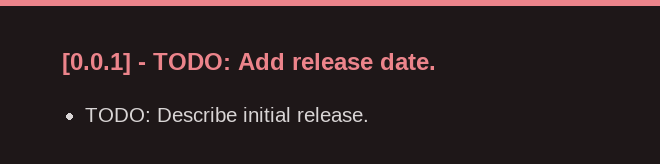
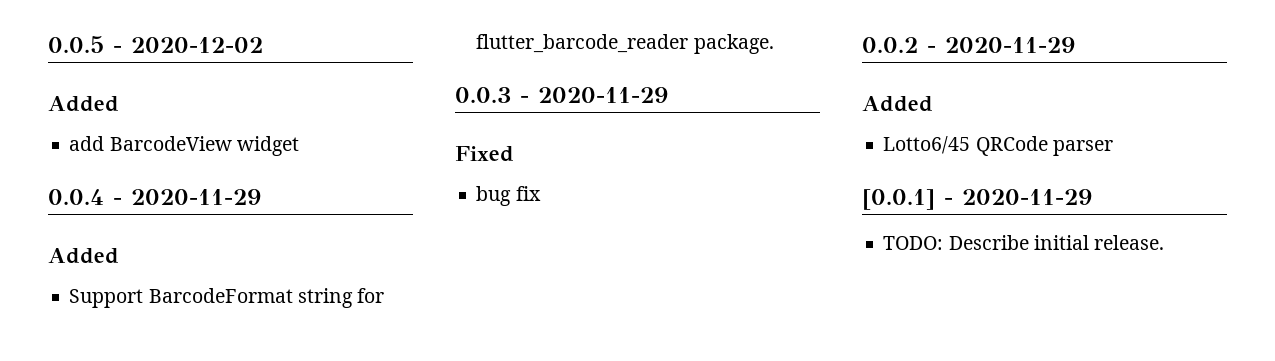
[62,53,436,75] [0.0.1] - TODO: Add release date. -> [48,36,263,53] [48,96,119,112] [69,136,299,156] [48,189,261,205] [48,248,119,264] [69,288,385,308] [476,34,774,54] [455,87,668,103] [455,146,514,162] [476,186,541,206] [862,37,1075,53] [862,96,933,112] [883,136,1113,156] [862,189,1092,210] 0.0.5 - 2020-12-02 // Added // add BarcodeView widget // 0.0.4 - 2020-11-29 // Added // Support BarcodeFormat string for flutter_barcode_reader package. // 0.0.3 - 2020-11-29 // Fixed // bug fix // 0.0.2 - 2020-11-29 // Added // Lotto6/45 QRCode parser // [0.0.1] - 2020-11-29

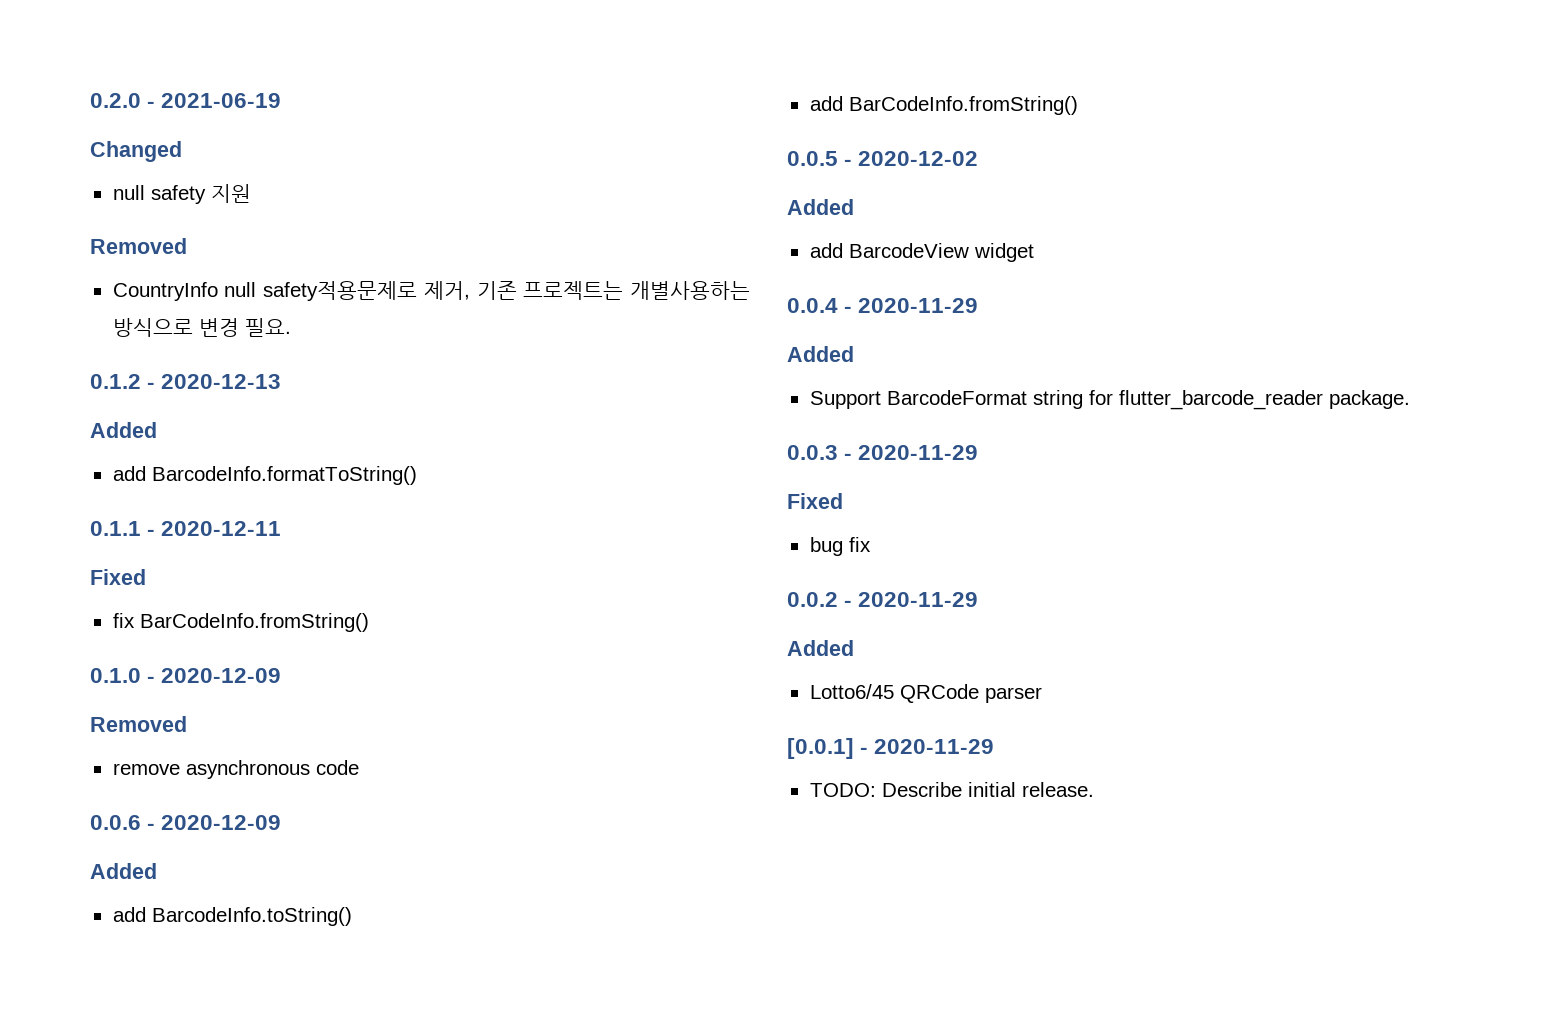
(48, 44) none -> [90,93,282,108] [90,141,182,162] [112,184,251,204] [90,238,187,254] [112,281,751,301] [112,318,291,337] [90,374,282,389] [90,422,157,438] [112,466,417,485] [90,521,282,536] [90,569,146,585] [112,613,369,632] [90,668,282,683] [90,716,187,732] [112,760,359,779] [90,815,282,830] [90,863,157,879] [112,907,352,926] [809,96,1078,115] 0.2.0 - 2021-06-19 // Changed // null safety 지원 // Removed // CountryInfo null safety적용문제로 제거, 기존 프로젝트는 개별사용하는 방식으로 변경 필요. // 0.1.2 - 2020-12-13 // Added // add BarcodeInfo.formatToString() // 0.1.1 - 2020-12-11 // Fixed // fix BarCodeInfo.fromString() // 0.1.0 - 2020-12-09 // Removed // remove asynchronous code // 0.0.6 - 2020-12-09 // Added // add BarcodeInfo.toString() // add BarCodeInfo.fromString() //

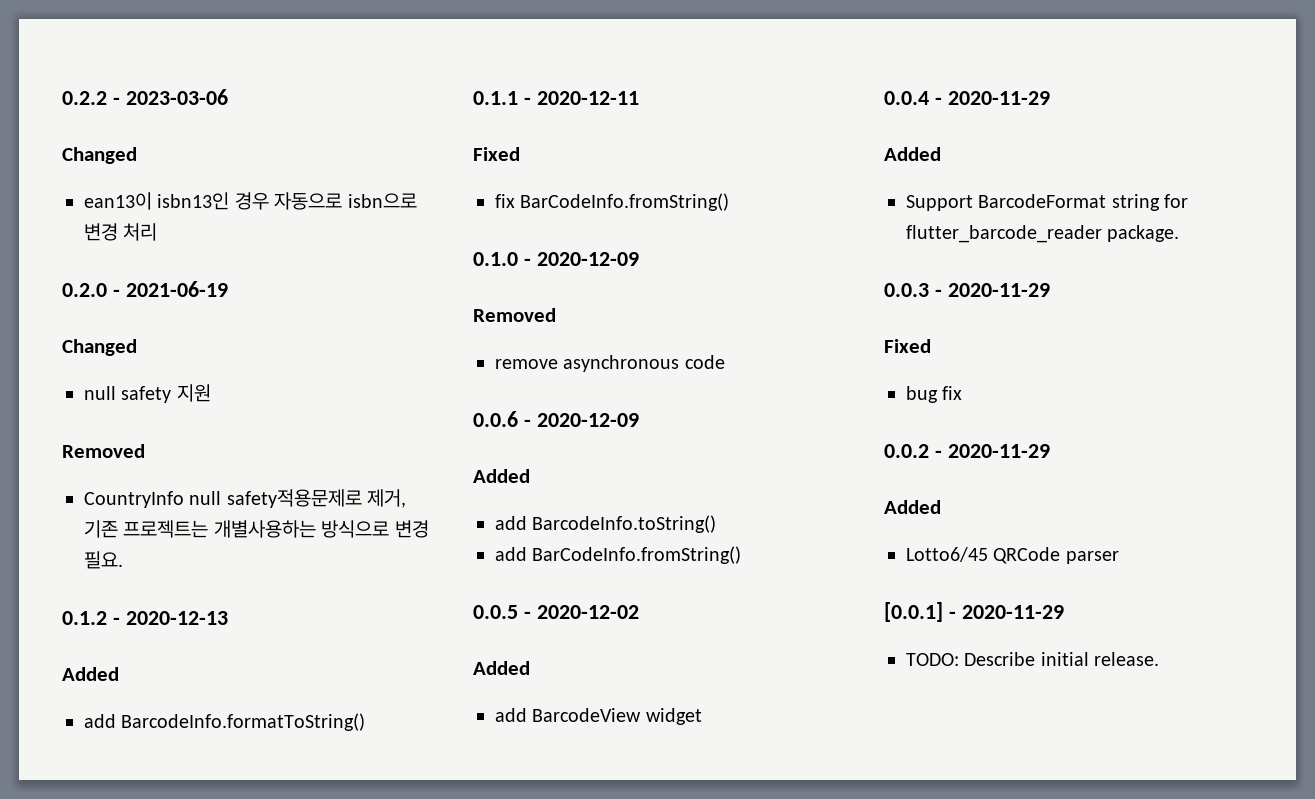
(90, 100) none -> [62,89,228,105] [62,147,137,164] [84,192,417,210] [84,223,158,241] 0.2.2 - 2023-03-06 // Changed // ean13이 isbn13인 경우 자동으로 isbn으로 변경 처리 //

